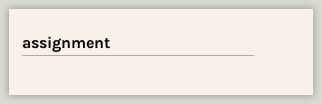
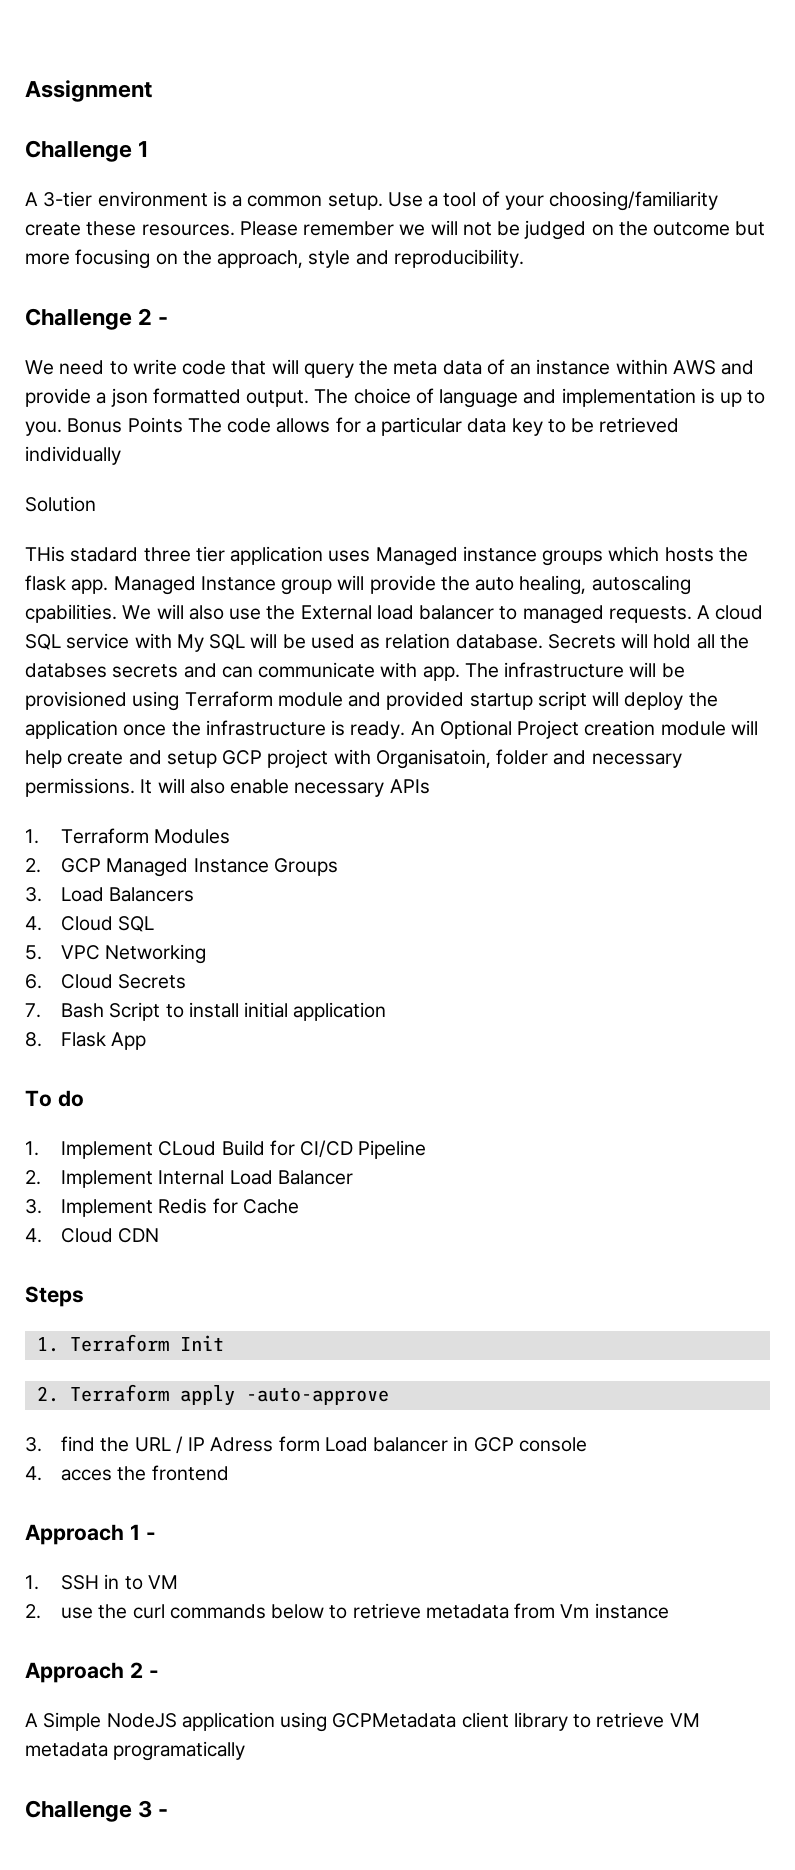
[22,36,110,53] assignment -> [25,80,152,102] [25,140,150,162] [25,191,719,211] [25,220,766,240] [25,249,524,269] [25,308,169,330] [25,359,755,378] [25,388,766,408] [25,417,680,436] [25,446,121,465] [25,496,96,512] [25,546,748,566] [25,575,691,595] [25,604,764,624] [25,633,749,652] [25,662,685,681] [25,691,718,711] [25,720,758,739] [25,749,682,769] [25,778,430,797] [25,828,231,844] [25,858,338,877] [25,887,195,902] [25,916,155,932] [25,944,207,964] [25,974,187,989] [25,1002,387,1021] [25,1032,147,1050] [25,1090,84,1107] [25,1140,427,1159] [25,1170,353,1188] [25,1198,299,1217] [25,1228,160,1243] [25,1286,84,1307] [36,1334,224,1352] [36,1384,389,1406] [25,1436,587,1454] [25,1465,229,1481] [25,1524,156,1545] [25,1574,178,1590] [25,1603,669,1619] [25,1662,159,1683] [25,1712,700,1732] [25,1741,246,1761] [25,1800,169,1822] Assignment // Challenge 1 // A 3-tier environment is a common setup. Use a tool of your choosing/familiarity create these resources. Please remember we will not be judged on the outcome but more focusing on the approach, style and reproducibility. // Challenge 2 - // We need to write code that will query the meta data of an instance within AWS and provide a json formatted output. The choice of language and implementation is up to you. Bonus Points The code allows for a particular data key to be retrieved individually // Solution // THis stadard three tier application uses Managed instance groups which hosts the flask app. Managed Instance group will provide the auto healing, autoscaling cpabilities. We will also use the External load balancer to managed requests. A cloud SQL service with My SQL will be used as relation database. Secrets will hold all the databses secrets and can communicate with app. The infrastructure will be provisioned using Terraform module and provided startup script will deploy the application once the infrastructure is ready. An Optional Project creation module will help create and setup GCP project with Organisatoin, folder and necessary permissions. It will also enable necessary APIs // 1. Terraform Modules // 2. GCP Managed Instance Groups // 3. Load Balancers // 4. Cloud SQL // 5. VPC Networking // 6. Cloud Secrets // 7. Bash Script to install initial application // 8. Flask App // To do // 1. Implement CLoud Build for CI/CD Pipeline // 2. Implement Internal Load Balancer // 3. Implement Redis for Cache // 4. Cloud CDN // Steps // 1. Terraform Init // 2. Terraform apply -auto-approve // 3. find the URL / IP Adress form Load balancer in GCP console // 4. acces the frontend // Approach 1 - // 1. SSH in to VM // 2. use the curl commands below to retrieve metadata from Vm instance // Approach 2 - // A Simple NodeJS application using GCPMetadata client library to retrieve VM metadata programatically // Challenge 3 -

